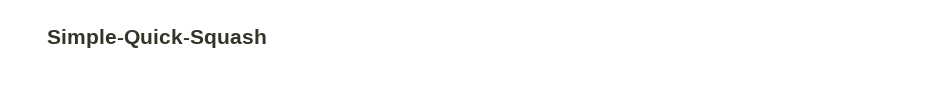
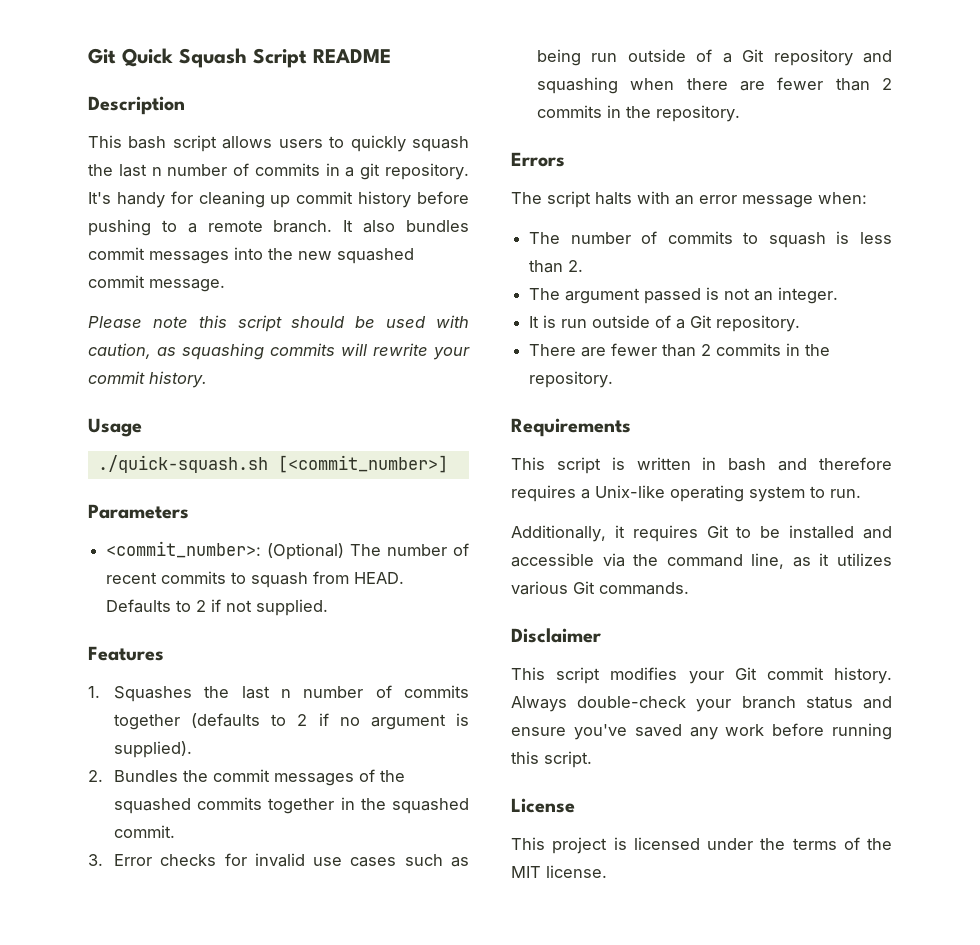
[47,29,267,48] Simple-Quick-Squash -> [88,48,391,68] [88,96,185,115] [88,135,469,152] [88,163,469,180] [88,191,469,208] [88,219,469,236] [88,247,414,264] [88,275,225,292] [88,315,469,332] [88,343,470,360] [88,371,207,388] [88,418,142,437] [97,455,448,473] [88,504,189,519] [106,541,469,560] [106,571,405,588] [106,599,329,616] [88,646,164,661] [88,685,469,702] [114,713,470,730] [114,741,193,758] [88,769,406,786] [114,797,470,814] [114,825,176,838] [88,853,469,867] [537,49,892,66] [537,77,892,94] [537,105,741,122] [511,152,565,167] [511,191,867,208] [529,231,892,248] [529,260,584,273] [529,287,839,304] [529,315,801,332] [529,343,831,357] [529,371,614,388] [511,418,631,437] [511,457,892,474] [511,485,861,502] [511,525,892,542] [511,553,892,569] [511,581,689,595] [511,628,601,643] [511,667,892,684] [511,696,892,712] [511,723,892,740] [511,751,592,768] [511,798,575,813] [511,837,892,854] [511,865,607,878] Git Quick Squash Script README // Description // This bash script allows users to quickly squash the last n number of commits in a git repository. It's handy for cleaning up commit history before pushing to a remote branch. It also bundles commit messages into the new squashed commit message. // Please note this script should be used with caution, as squashing commits will rewrite your commit history. // Usage // ./quick-squash.sh [<commit_number>] // Parameters // <commit_number>: (Optional) The number of recent commits to squash from HEAD. Defaults to 2 if not supplied. // Features // 1. Squashes the last n number of commits together (defaults to 2 if no argument is supplied). // 2. Bundles the commit messages of the squashed commits together in the squashed commit. // 3. Error checks for invalid use cases such as being run outside of a Git repository and squashing when there are fewer than 2 commits in the repository. // Errors // The script halts with an error message when: // The number of commits to squash is less than 2. // The argument passed is not an integer. // It is run outside of a Git repository. // There are fewer than 2 commits in the repository. // Requirements // This script is written in bash and therefore requires a Unix-like operating system to run. // Additionally, it requires Git to be installed and accessible via the command line, as it utilizes various Git commands. // Disclaimer // This script modifies your Git commit history. Always double-check your branch status and ensure you've saved any work before running this script. // License // This project is licensed under the terms of the MIT license.

